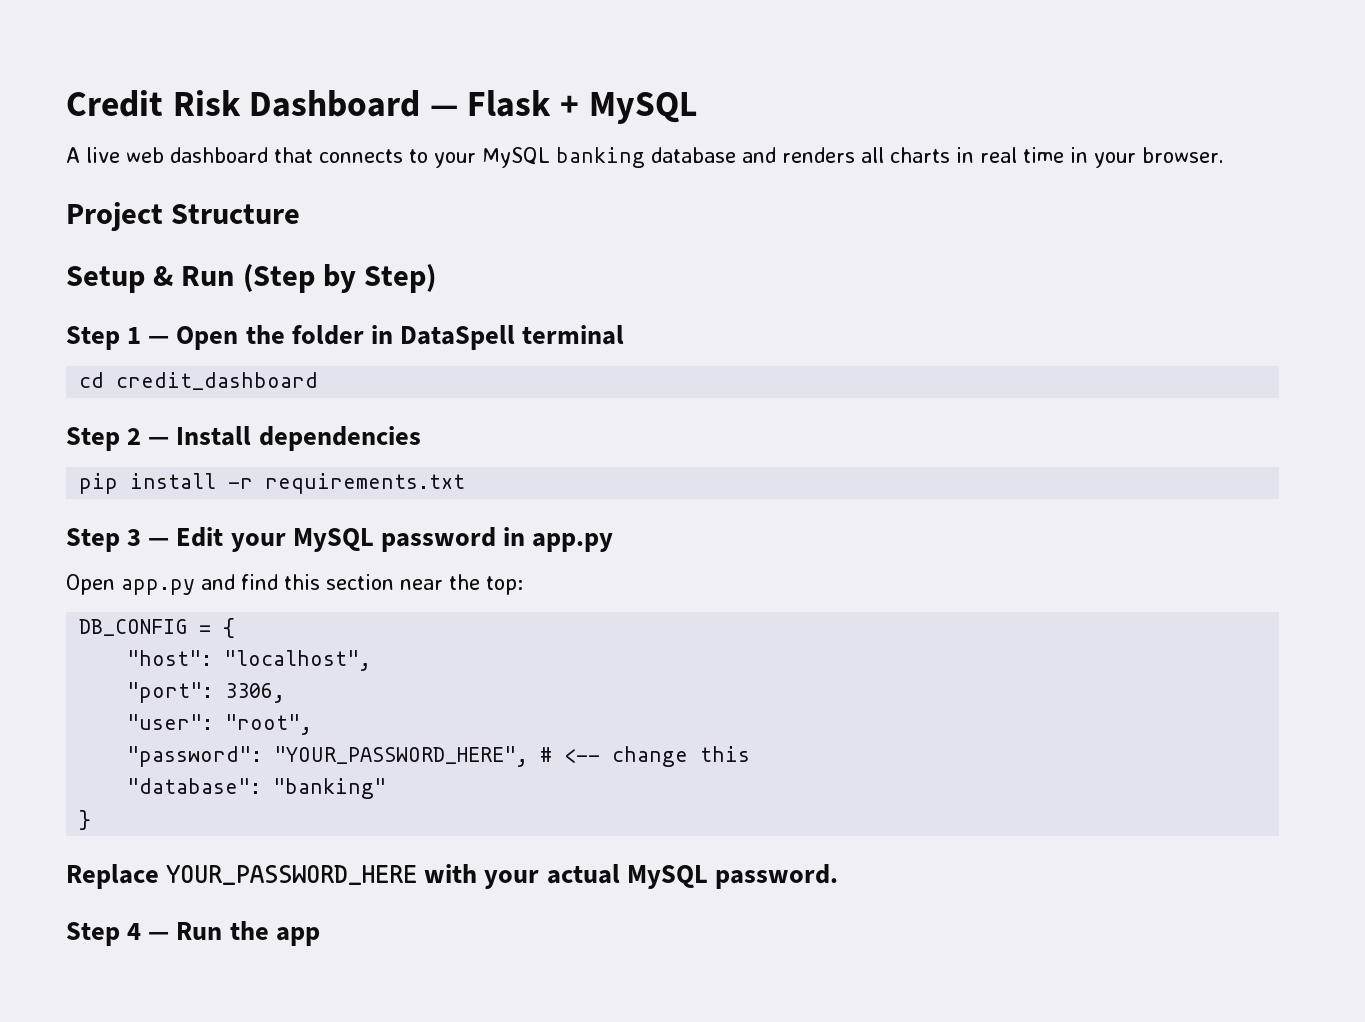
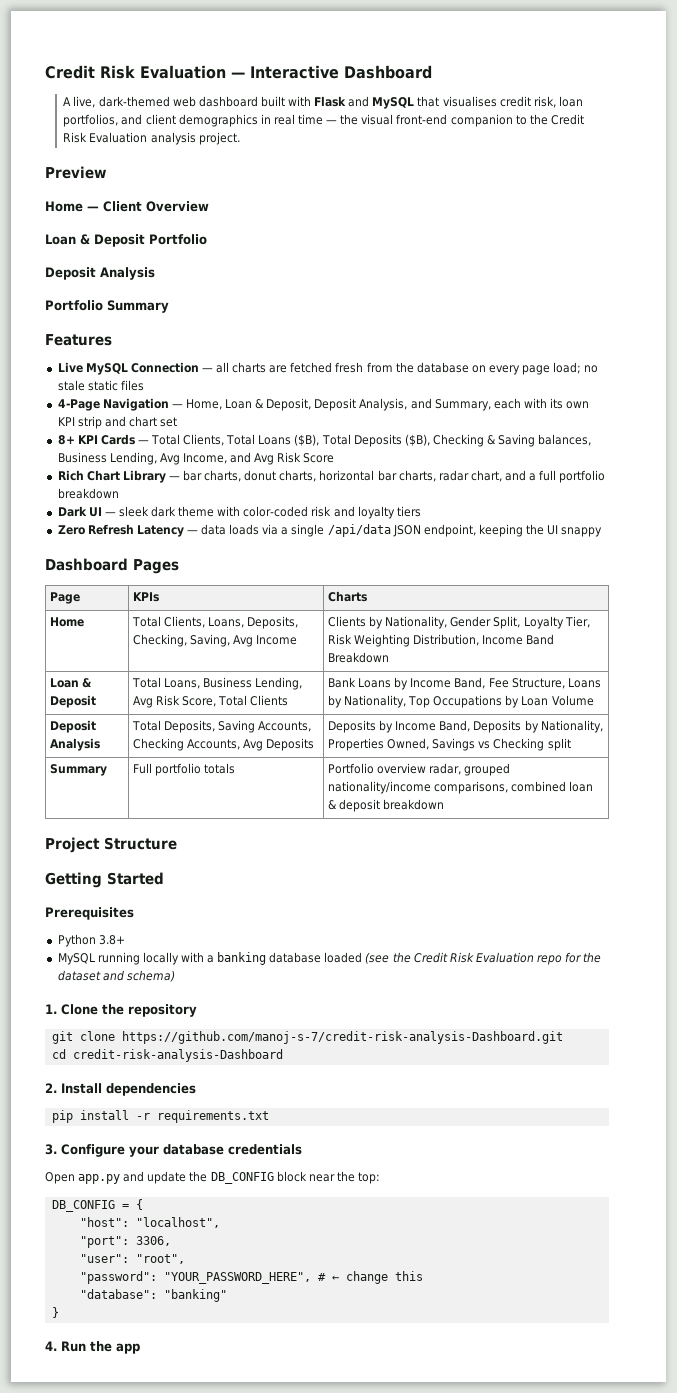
[66,90,697,124] [66,147,1224,168] [66,202,301,231] [66,264,437,293] [66,325,625,350] [79,372,319,390] [66,427,170,451] Credit Risk Dashboard — Flask + MySQL // A live web dashboard that connects to your MySQL banking database and renders all charts in real time in your browser. // Project Structure // Setup & Run (Step by Step) // Step 1 — Open the folder in DataSpell terminal // cd credit_dashboard // Step 2 — -> [45,65,432,79] [63,96,583,109] [63,114,584,127] [63,132,240,145] [45,166,106,179] [45,201,209,212] [45,234,207,247] [45,267,155,280] [45,300,169,313] [45,334,112,346] [57,362,599,375] [57,380,144,391] [57,398,590,411] [57,416,178,429] [57,434,592,447] [57,452,335,465] [57,470,606,483] [57,488,119,499] [57,506,421,519] [57,524,603,537] [45,558,179,574] [49,592,80,604] [132,592,159,602] [327,591,367,602] [49,617,84,627] [131,616,299,629] [132,634,298,647] [327,616,590,629] [327,634,555,647] [327,652,389,663] [49,678,92,688] [49,695,96,708] [131,677,303,690] [132,695,289,708] [327,677,601,690] [327,695,594,708] [49,720,96,733] [49,738,100,751] [131,720,312,733] [132,738,315,751] [327,720,603,733] [327,738,571,751] [49,764,107,776] [132,763,236,776] [327,763,511,776] [327,781,594,794] [327,799,445,812] [45,837,177,853] [45,872,164,888] [45,907,134,920] [57,934,125,947] [57,952,602,965] [57,970,175,982] [45,1004,197,1017] [51,1031,563,1044] [51,1049,283,1062] [45,1083,57,1093] Credit Risk Evaluation — Interactive Dashboard // A live, dark-themed web dashboard built with Flask and MySQL that visualises credit risk, loan portfolios, and client demographics in real time — the visual front-end companion to the Credit Risk Evaluation analysis project. // Preview // Home — Client Overview // Loan & Deposit Portfolio // Deposit Analysis // Portfolio Summary // Features // Live MySQL Connection — all charts are fetched fresh from the database on every page load; no stale static files // 4-Page Navigation — Home, Loan & Deposit, Deposit Analysis, and Summary, each with its own KPI strip and chart set // 8+ KPI Cards — Total Clients, Total Loans ($B), Total Deposits ($B), Checking & Saving balances, Business Lending, Avg Income, and Avg Risk Score // Rich Chart Library — bar charts, donut charts, horizontal bar charts, radar chart, and a full portfolio breakdown // Dark UI — sleek dark theme with color-coded risk and loyalty tiers // Zero Refresh Latency — data loads via a single /api/data JSON endpoint, keeping the UI snappy // Dashboard Pages // Page | KPIs | Charts // Home | Total Clients, Loans, Deposits, Checking, Saving, Avg Income | Clients by Nationality, Gender Split, Loyalty Tier, Risk Weighting Distribution, Income Band Breakdown // Loan & Deposit | Total Loans, Business Lending, Avg Risk Score, Total Clients | Bank Loans by Income Band, Fee Structure, Loans by Nationality, Top Occupations by Loan Volume // Deposit Analysis | Total Deposits, Saving Accounts, Checking Accounts, Avg Deposits | Deposits by Income Band, Deposits by Nationality, Properties Owned, Savings vs Checking split // Summary | Full portfolio totals | Portfolio overview radar, grouped nationality/income comparisons, combined loan & deposit breakdown // Project Structure // Getting Started // Prerequisites // Python 3.8+ // MySQL running locally with a banking database loaded (see the Credit Risk Evaluation repo for the dataset and schema) // 1. Clone the repository // git clone https://github.com/manoj-s-7/credit-risk-analysis-Dashboard.git // cd credit-risk-analysis-Dashboard // 2.
[66,527,614,552] Step 3 — Edit your MySQL password in app.py -> [45,1144,302,1157] 3. Configure your database credentials
[241,574,394,590] find this section -> [147,1171,307,1184] update the DB_CONFIG block
[564,749,601,763] <-- -> [331,1275,339,1281] ←
[66,864,838,889] [66,922,170,946] Replace YOUR_PASSWORD_HERE with your actual MySQL password. // Step 4 — -> [45,1341,57,1351] 4.

